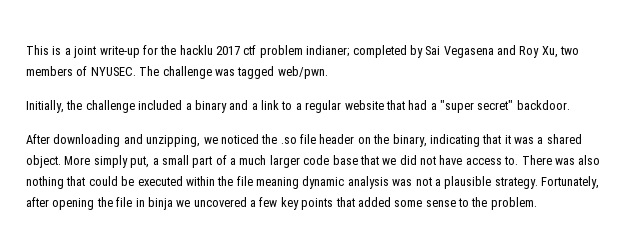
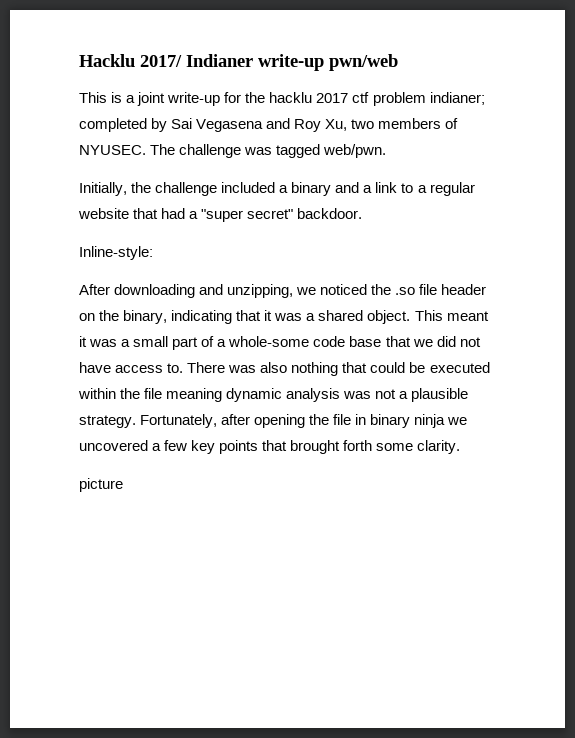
(26, 50) none -> [79,54,398,71] Hacklu 2017/ Indianer write-up pwn/web //
(570, 105) none -> [79,246,153,260] // Inline-style:
[64,155,150,168] More simply put, -> [414,310,489,321] [79,336,118,347] This meant it was
[239,155,300,168] much larger -> [228,336,310,347] whole-some
[147,197,173,210] binja -> [370,414,446,428] binary ninja
[357,197,537,210] added some sense to the problem. -> [290,440,461,454] [79,478,123,492] brought forth some clarity. // picture

